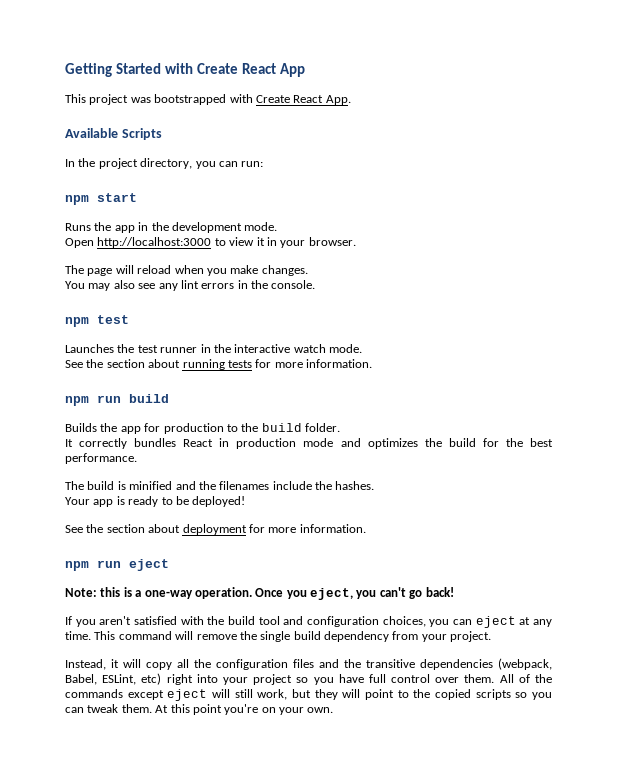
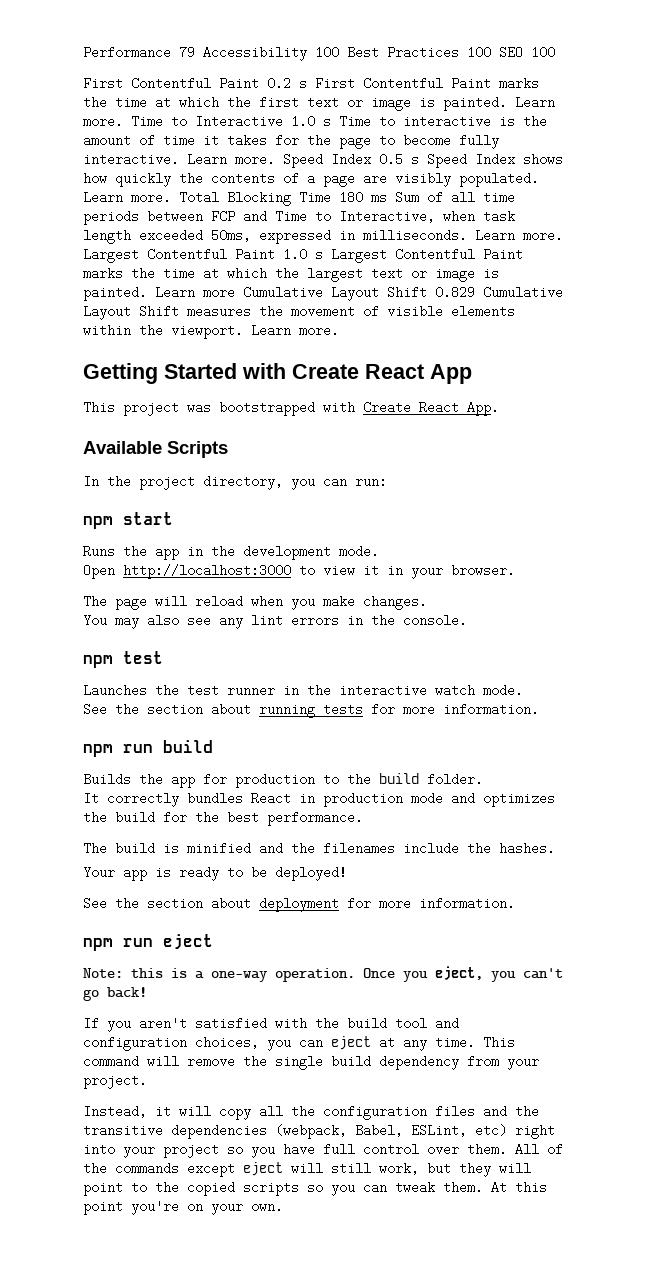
(65, 70) none -> [83,46,555,61] [83,77,539,90] [83,96,555,111] [83,115,547,128] [83,134,499,149] [83,153,563,168] [83,172,539,187] [83,191,515,206] [83,210,515,225] [83,229,563,244] [83,248,523,263] [83,267,499,282] [83,286,563,301] [83,305,515,320] [83,324,339,339] Performance 79 Accessibility 100 Best Practices 100 SEO 100 // First Contentful Paint 0.2 s First Contentful Paint marks the time at which the first text or image is painted. Learn more. Time to Interactive 1.0 s Time to interactive is the amount of time it takes for the page to become fully interactive. Learn more. Speed Index 0.5 s Speed Index shows how quickly the contents of a page are visibly populated. Learn more. Total Blocking Time 180 ms Sum of all time periods between FCP and Time to Interactive, when task length exceeded 50ms, expressed in milliseconds. Learn more. Largest Contentful Paint 1.0 s Largest Contentful Paint marks the time at which the largest text or image is painted. Learn more Cumulative Layout Shift 0.829 Cumulative Layout Shift measures the movement of visible elements within the viewport. Learn more. //

